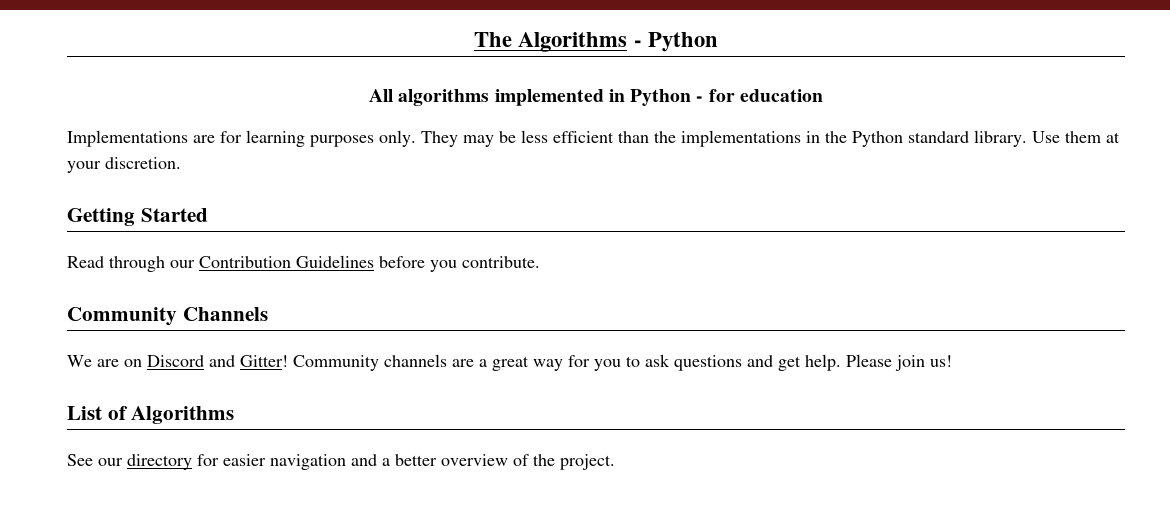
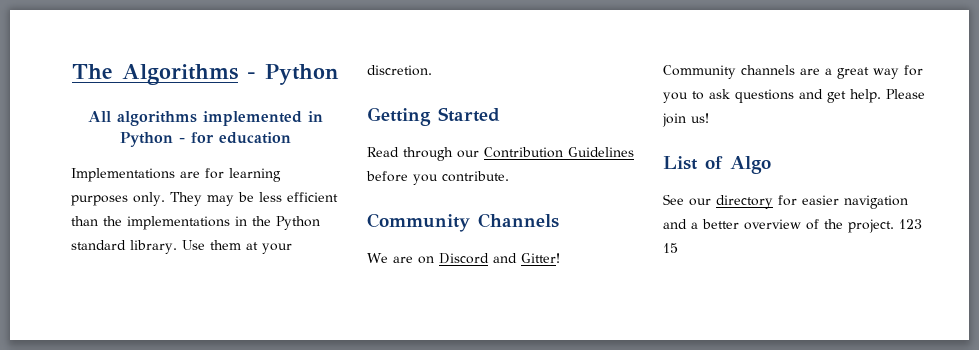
[131,406,235,424] Algorithms -> [730,156,771,174] Algo
(615, 462) none -> [899,219,922,229] [663,243,678,253] 123 15

